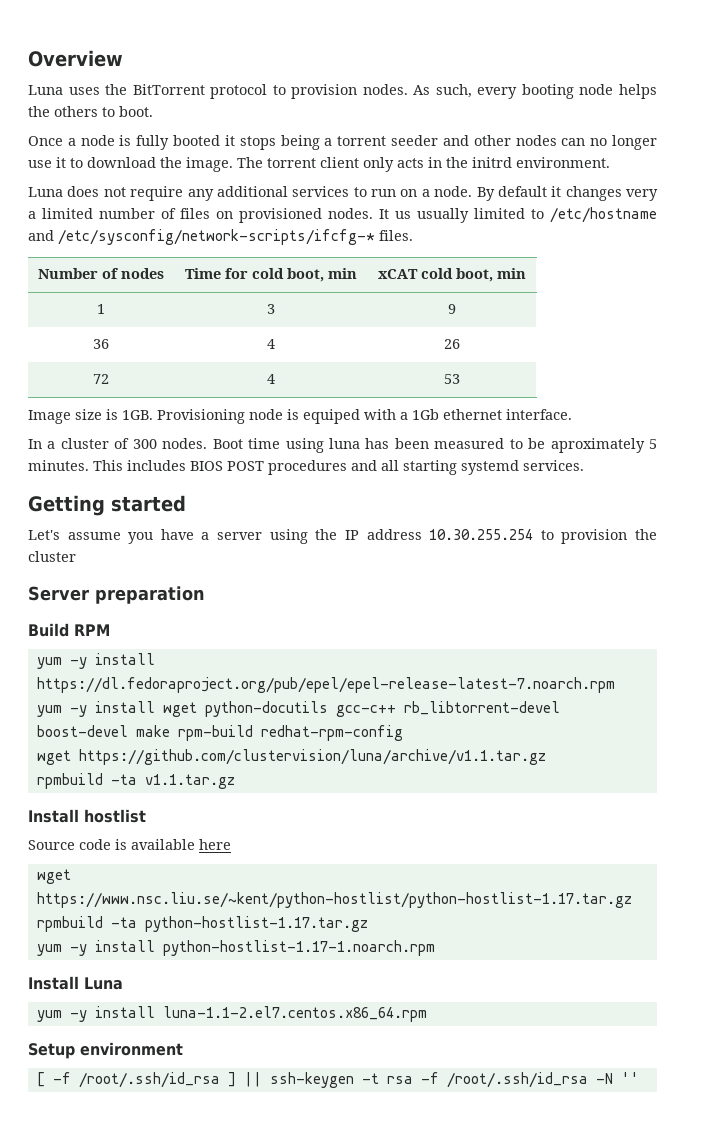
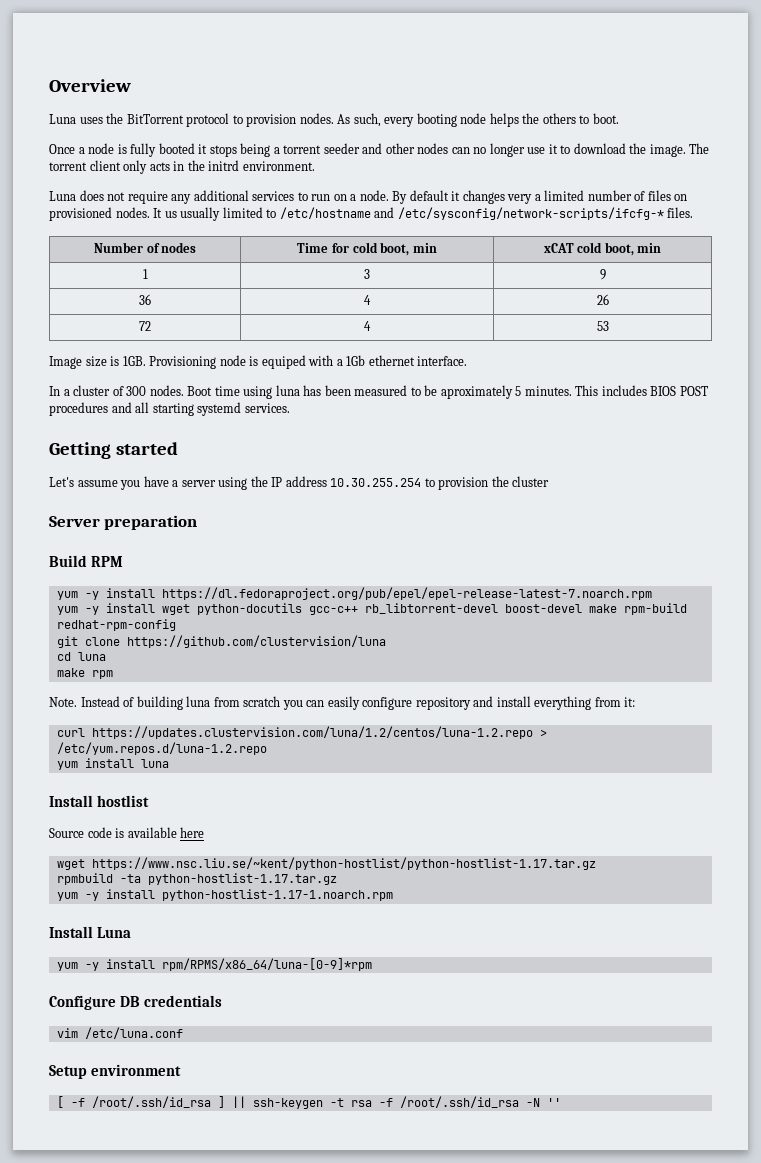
[36,749,546,765] [36,773,235,789] wget https://github.com/clustervision/luna/archive/v1.1.tar.gz // rpmbuild -ta v1.1.tar.gz -> [56,635,386,648] [56,652,106,661] [56,668,113,679] [49,696,636,710] [56,726,547,739] [56,742,267,755] [56,758,169,770] git clone https://github.com/clustervision/luna // cd luna // make rpm // Note. Instead of building luna from scratch you can easily configure repository and install everything from it: // curl https://updates.clustervision.com/luna/1.2/centos/luna-1.2.repo > /etc/yum.repos.d/luna-1.2.repo // yum install luna
[162,1006,427,1022] luna-1.1-2.el7.centos.x86_64.rpm -> [161,958,372,971] [49,995,222,1010] [56,1027,183,1039] rpm/RPMS/x86_64/luna-[0-9]*rpm // Configure DB credentials // vim /etc/luna.conf

